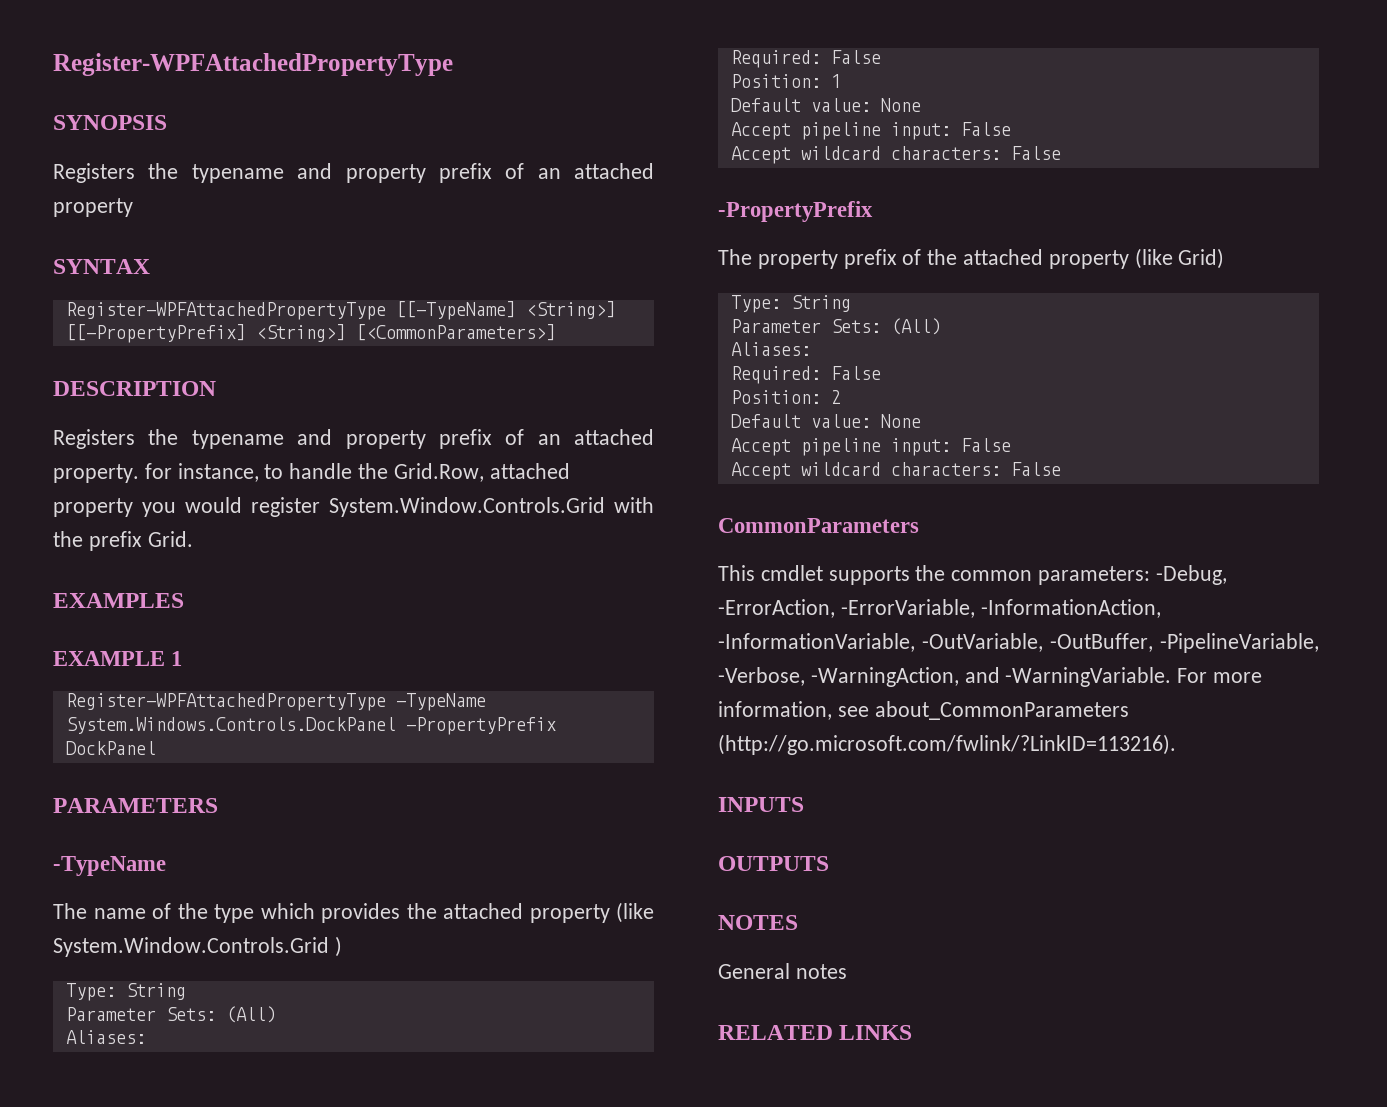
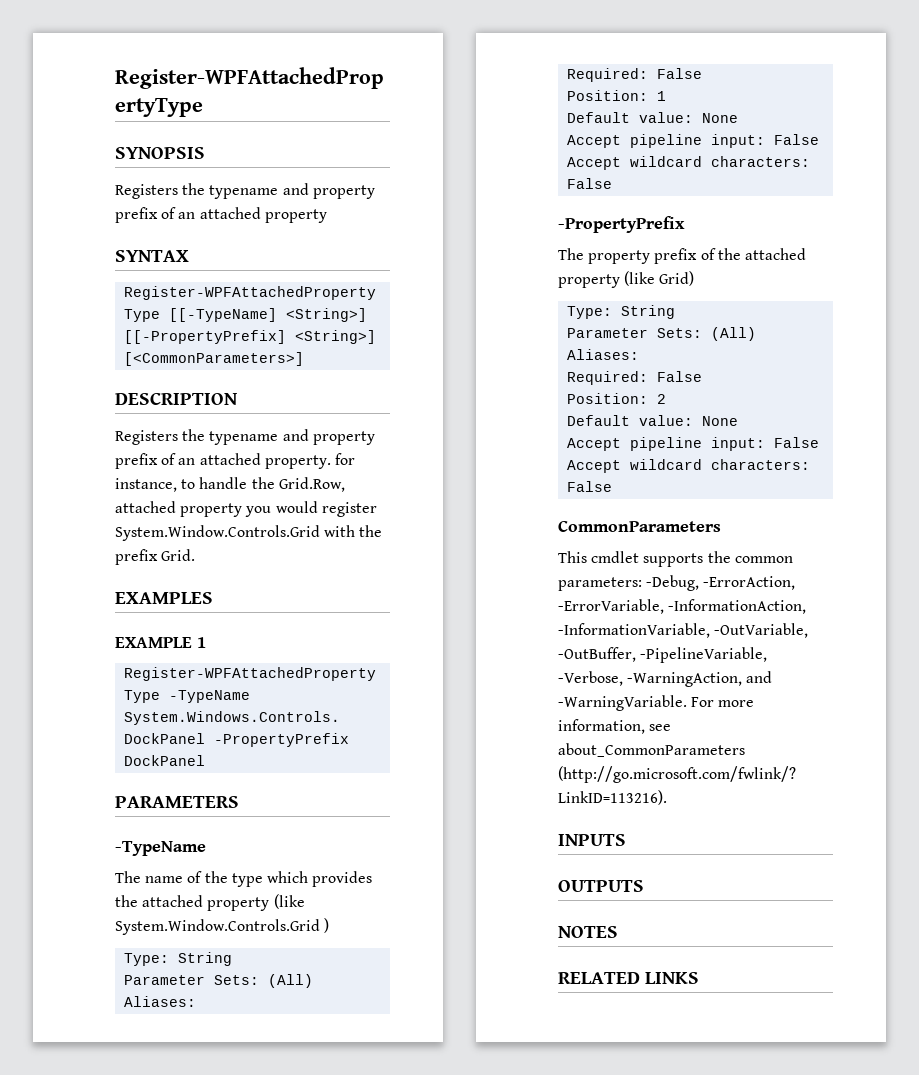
[718,963,847,979] // General notes -> (618, 932) none

